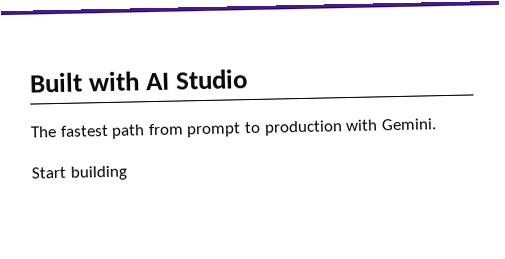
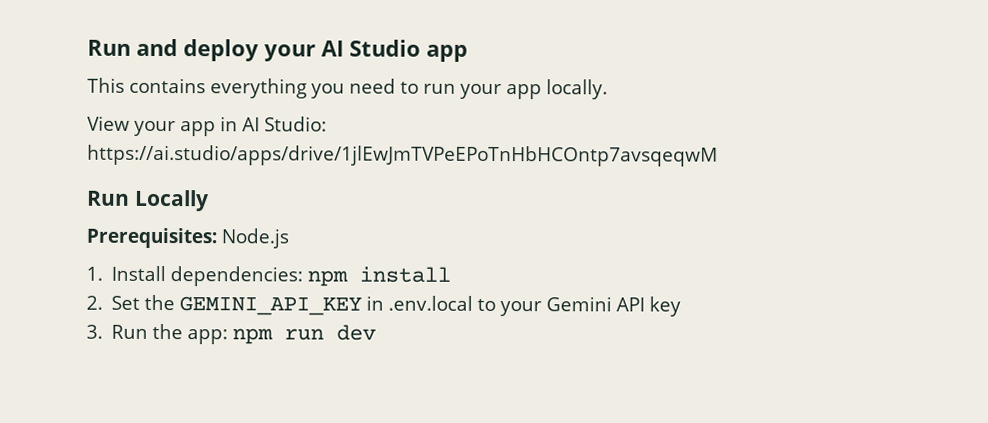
[29,69,250,93] [30,118,437,139] [31,165,128,181] Built with AI Studio // The fastest path from prompt to production with Gemini. // Start building -> [87,38,468,62] [87,77,608,100] [87,115,327,137] [87,144,718,167] [87,189,209,212] [86,227,289,249] [86,265,452,287] [86,294,682,317] [86,323,377,345] Run and deploy your AI Studio app // This contains everything you need to run your app locally. // View your app in AI Studio: https://ai.studio/apps/drive/1jlEwJmTVPeEPoTnHbHCOntp7avsqeqwM // Run Locally // Prerequisites: Node.js // 1. Install dependencies: npm install // 2. Set the GEMINI_API_KEY in .env.local to your Gemini API key // 3. Run the app: npm run dev

